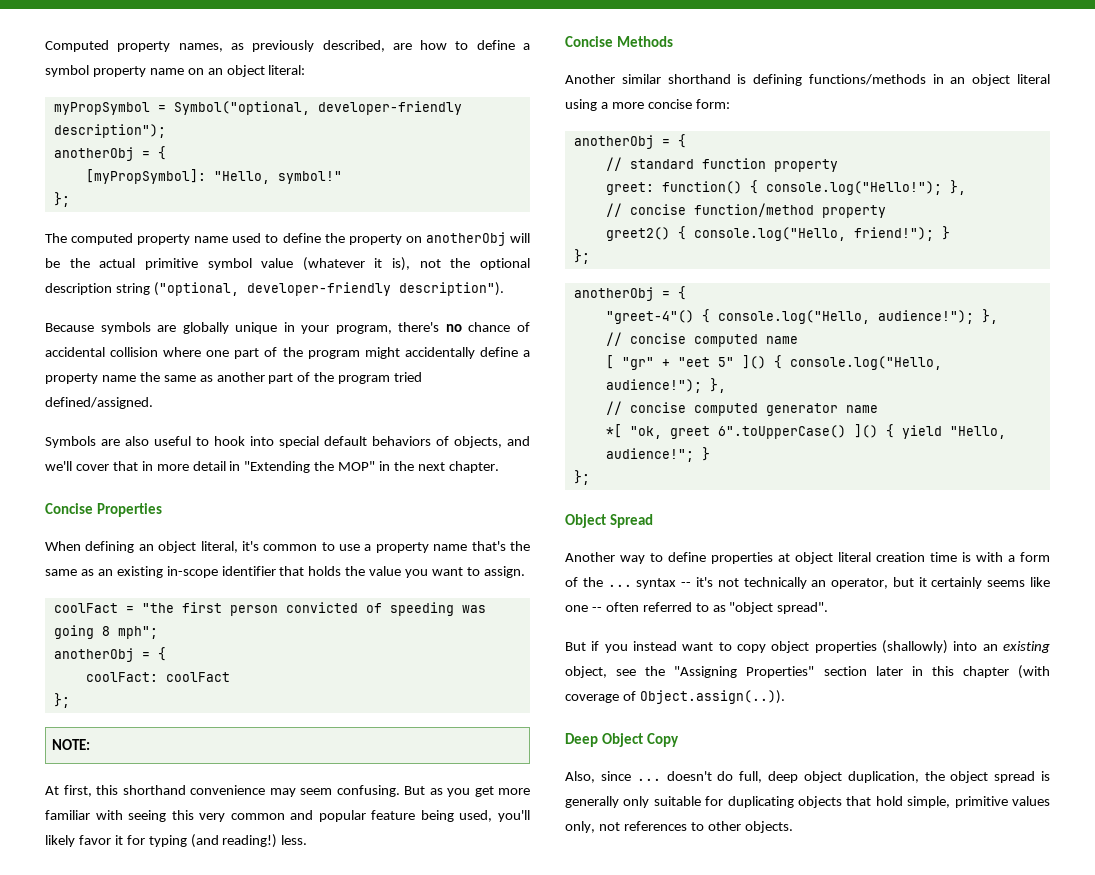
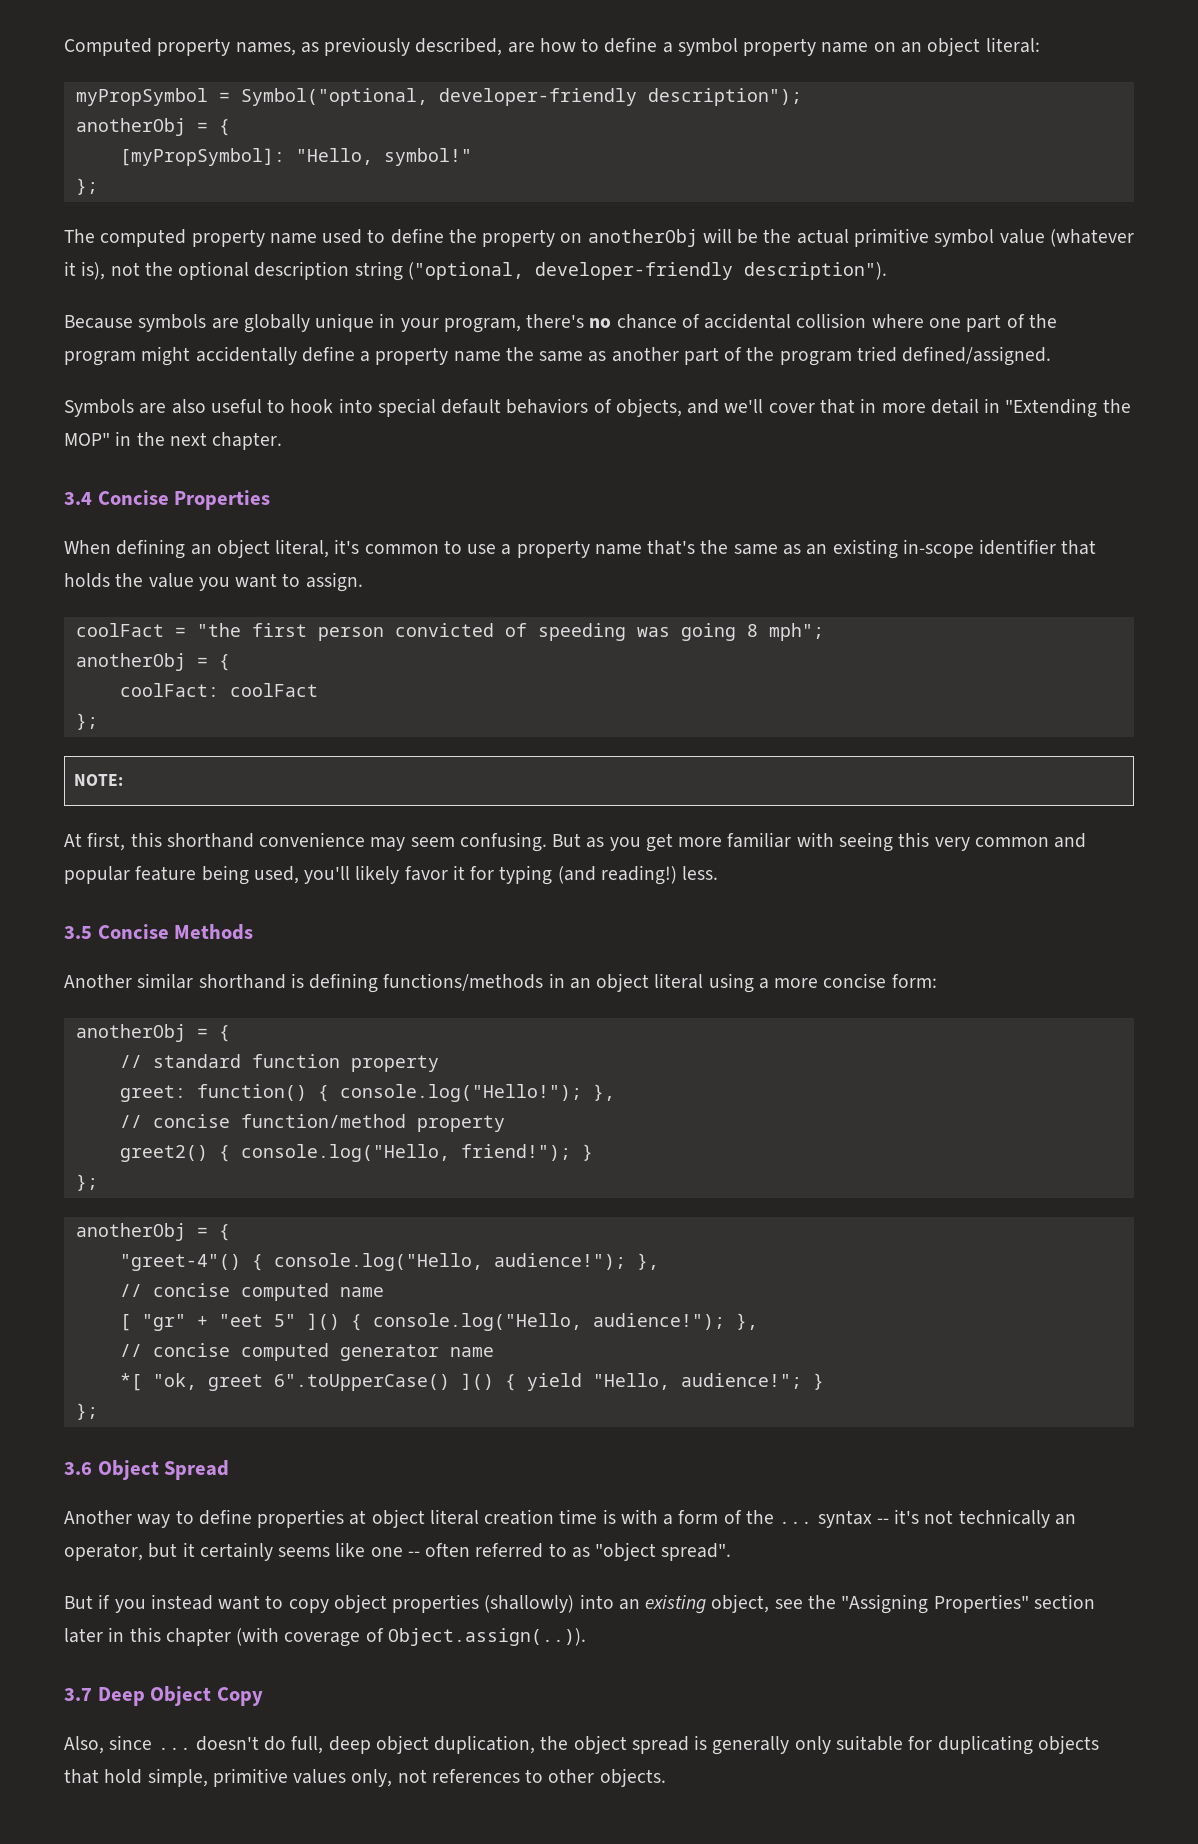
(499, 467) none -> [64,492,92,505] 3.4
(308, 840) none -> [64,926,92,939] 3.5
(590, 477) none -> [64,1462,92,1475] 3.6
(785, 697) none -> [64,1688,92,1701] 3.7

